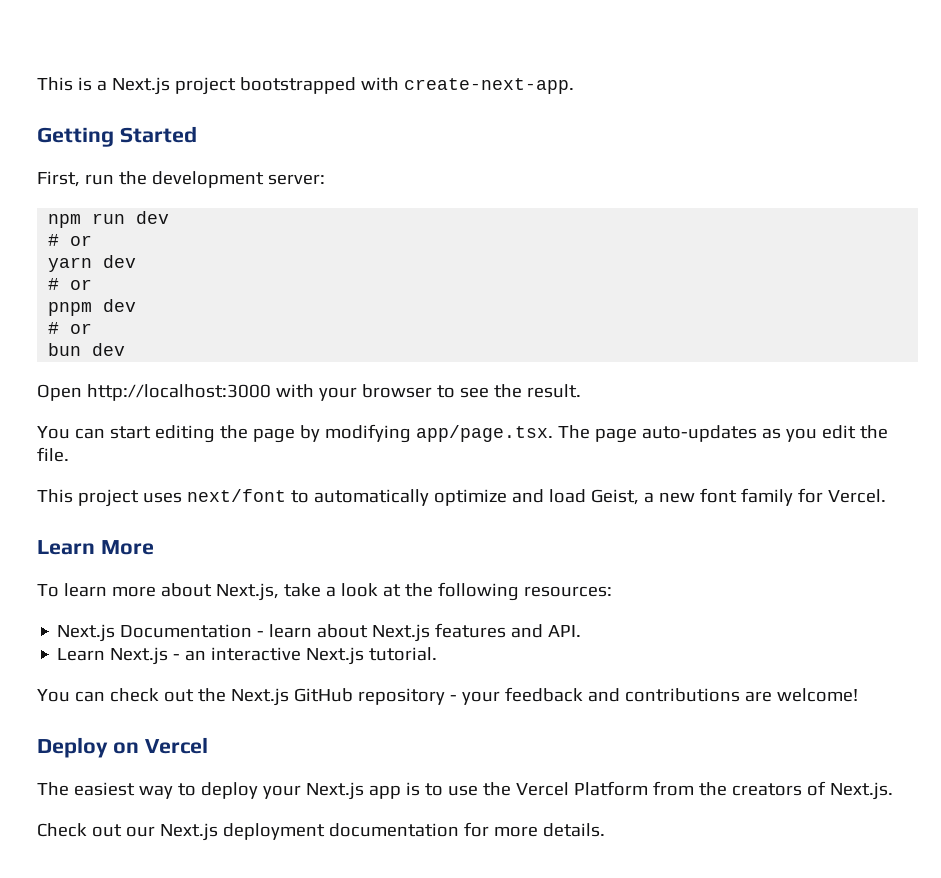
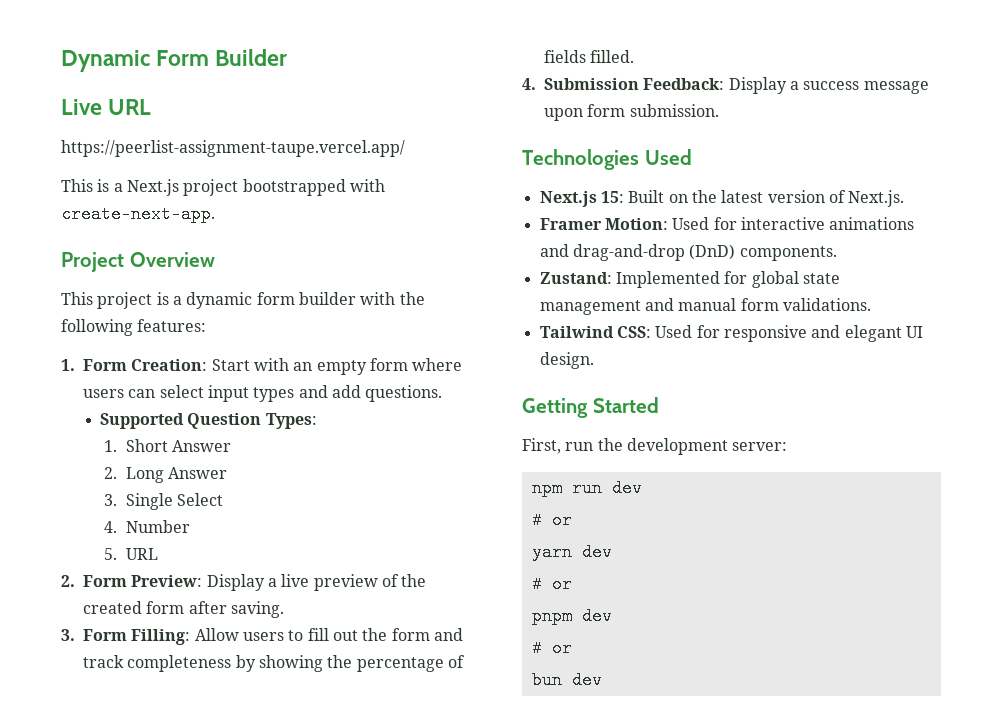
(37, 84) none -> [61,49,288,72] [61,99,152,115] [61,140,405,157] Dynamic Form Builder // Live URL // https://peerlist-assignment-taupe.vercel.app/ //
(574, 86) none -> [61,252,215,272] [61,292,425,309] [61,319,207,336] [61,358,463,375] [83,385,443,402] [100,413,317,429] [104,439,231,452] [104,467,227,483] [104,493,223,510] [104,520,190,533] [104,548,158,560] [61,574,427,591] [83,601,284,618] [61,628,463,645] [83,655,465,672] [544,50,635,63] [522,77,929,94] [544,104,719,121] [522,149,692,170] [539,190,905,207] [539,217,915,230] [539,244,837,261] [539,271,840,288] [539,298,871,315] [539,325,923,342] [539,352,594,369] // Project Overview // This project is a dynamic form builder with the following features: // 1. Form Creation: Start with an empty form where users can select input types and add questions. // Supported Question Types: // 1. Short Answer // 2. Long Answer // 3. Single Select // 4. Number // 5. URL // 2. Form Preview: Display a live preview of the created form after saving. // 3. Form Filling: Allow users to fill out the form and track completeness by showing the percentage of fields filled. // 4. Submission Feedback: Display a success message upon form submission. // Technologies Used // Next.js 15: Built on the latest version of Next.js. // Framer Motion: Used for interactive animations and drag-and-drop (DnD) components. // Zustand: Implemented for global state management and manual form validations. // Tailwind CSS: Used for responsive and elegant UI design.
[37,384,581,401] [37,424,888,443] [37,447,69,462] [37,488,886,507] [37,540,154,555] [37,582,612,601] [57,623,582,642] [57,647,438,665] [37,687,858,706] [37,737,208,758] [37,781,893,800] [37,822,605,841] // Open http://localhost:3000 with your browser to see the result. // You can start editing the page by modifying app/page.tsx. The page auto-updates as you edit the file. // This project uses next/font to automatically optimize and load Geist, a new font family for Vercel. // Learn More // To learn more about Next.js, take a look at the following resources: // Next.js Documentation - learn about Next.js features and API. // Learn Next.js - an interactive Next.js tutorial. // You can check out the Next.js GitHub repository - your feedback and contributions are welcome! // Deploy on Vercel // The easiest way to deploy your Next.js app is to use the Vercel Platform from the creators of Next.js. // Check out our Next.js deployment documentation for more details. -> (602, 680) none

